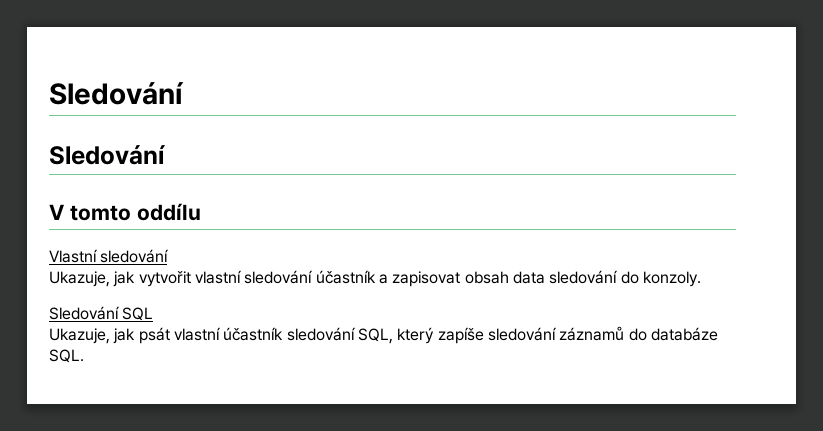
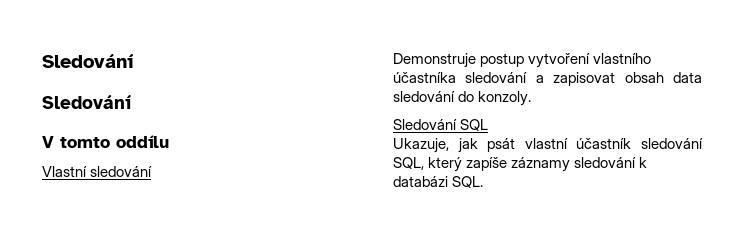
[49,270,376,287] Ukazuje, jak vytvořit vlastní sledování účastník -> [393,53,652,68] [393,72,528,83] Demonstruje postup vytvoření vlastního účastníka sledování
[487,326,718,341] sledování záznamů do databáze -> [511,157,648,172] [393,176,448,187] záznamy sledování k databázi

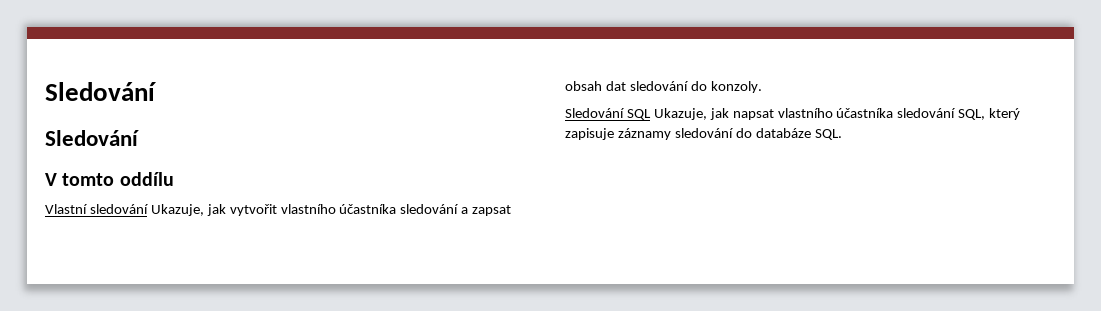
[393,53,591,68] // Demonstruje postup vytvoření -> [150,204,277,216] Ukazuje, jak vytvořit
[553,72,702,86] zapisovat obsah data -> [472,205,512,216] [565,81,626,91] zapsat obsah dat
[393,138,632,153] // Ukazuje, jak psát vlastní účastník -> [653,108,894,120] Ukazuje, jak napsat vlastního účastníka
[466,157,508,171] zapíše -> [565,128,614,140] zapisuje
[639,157,648,168] [393,176,448,187] k databázi -> [735,128,811,138] do databáze

